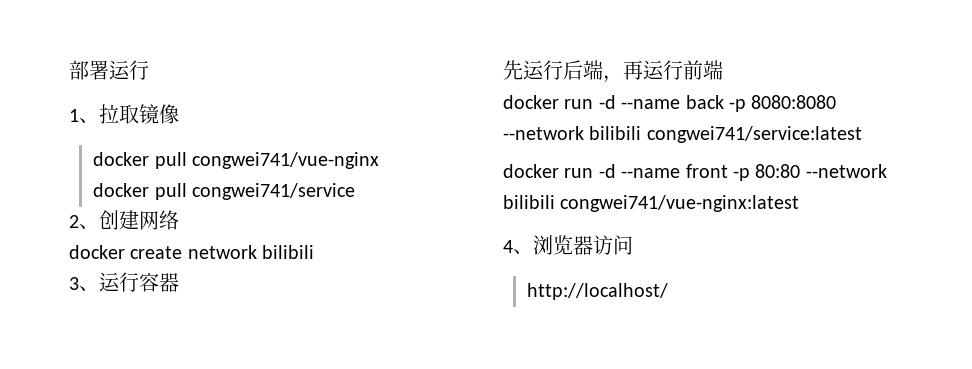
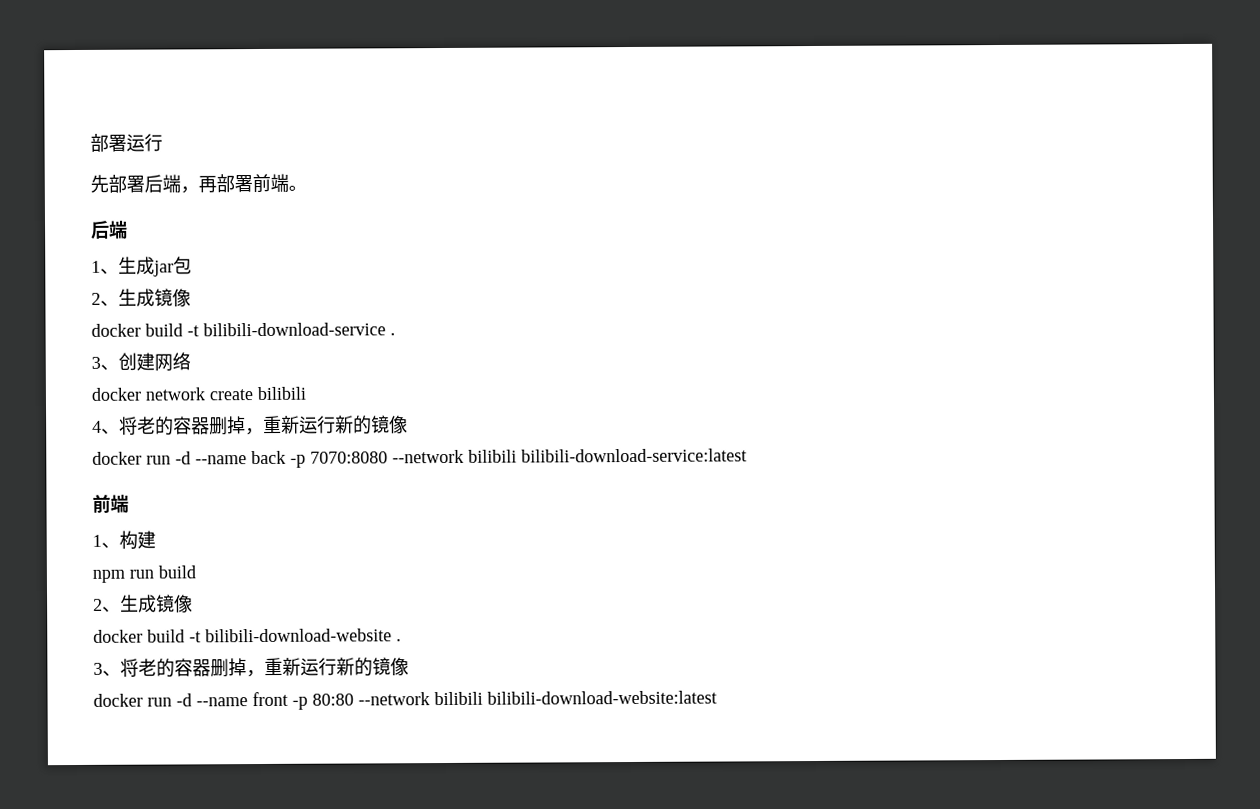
[69,104,179,124] [93,152,380,169] [93,183,356,200] [69,215,79,228] 1、拉取镜像 // docker pull congwei741/vue-nginx // docker pull congwei741/service // 2 -> [90,173,307,194] [90,220,128,239] [91,256,192,277] [91,288,191,307] [91,322,396,337] [91,356,101,369] 先部署后端，再部署前端。 // 后端 // 1、生成jar包 // 2、生成镜像 // docker build -t bilibili-download-service . // 3
[130,245,257,259] create network -> [145,387,253,401] network create
[69,272,179,292] [503,60,723,83] 3、运行容器 // 先运行后端，再运行前端 -> [92,415,408,436] 4、将老的容器删掉，重新运行新的镜像
[751,95,837,109] [503,126,862,143] 8080:8080 --network bilibili congwei741/service:latest -> [310,448,747,464] [92,494,129,514] [92,530,156,550] [92,565,196,583] [93,594,193,613] [93,628,402,643] [93,657,409,678] 7070:8080 --network bilibili bilibili-download-service:latest // 前端 // 1、构建 // npm run build // 2、生成镜像 // docker build -t bilibili-download-website . // 3、将老的容器删掉，重新运行新的镜像
[560,195,800,212] [503,235,633,255] [527,283,669,300] congwei741/vue-nginx:latest // 4、浏览器访问 // http://localhost/ -> [487,690,717,705] bilibili-download-website:latest

